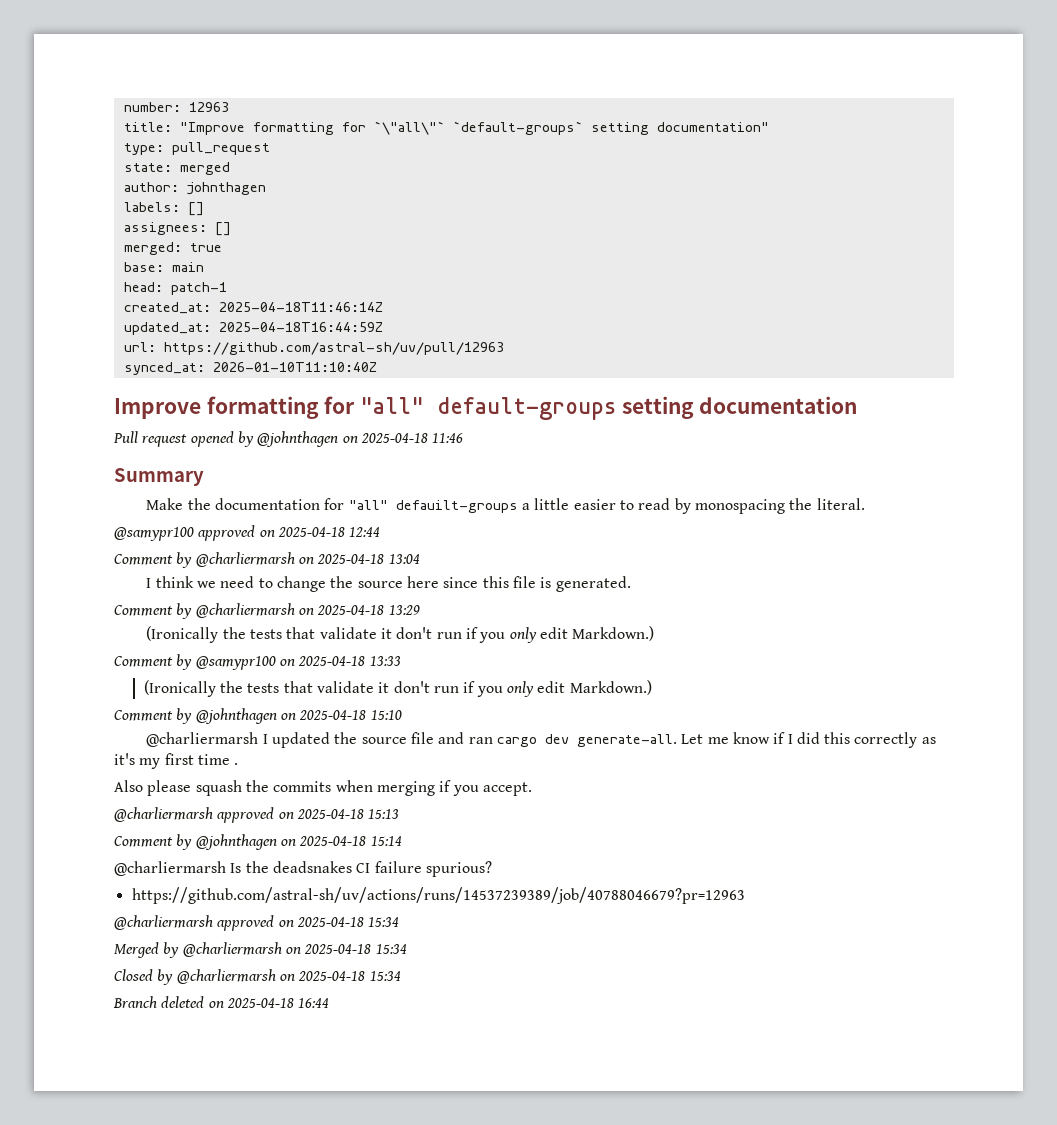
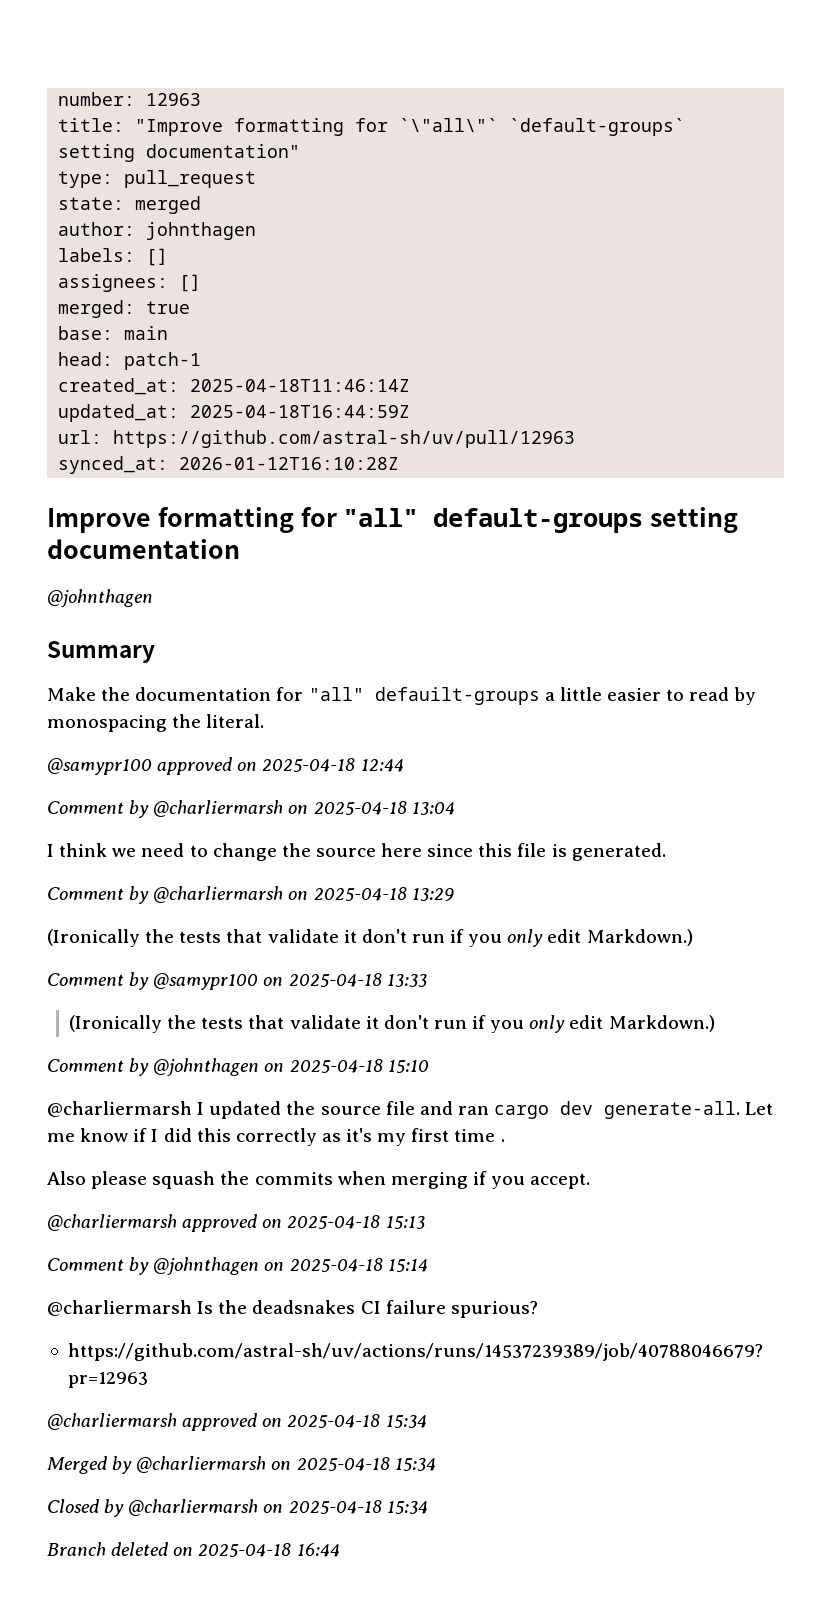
[212,362,377,372] 2026-01-10T11:10:40Z -> [179,457,400,470] 2026-01-12T16:10:28Z
[113,431,464,447] Pull request opened by @johnthagen on 2025-04-18 11:46 -> [47,589,153,607] @johnthagen

